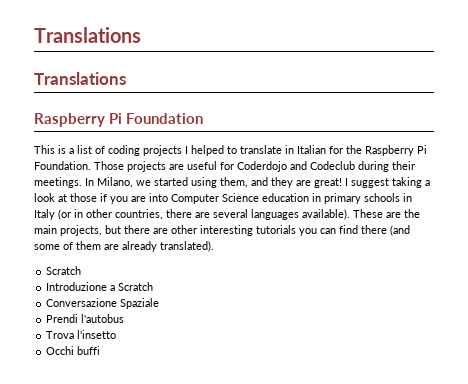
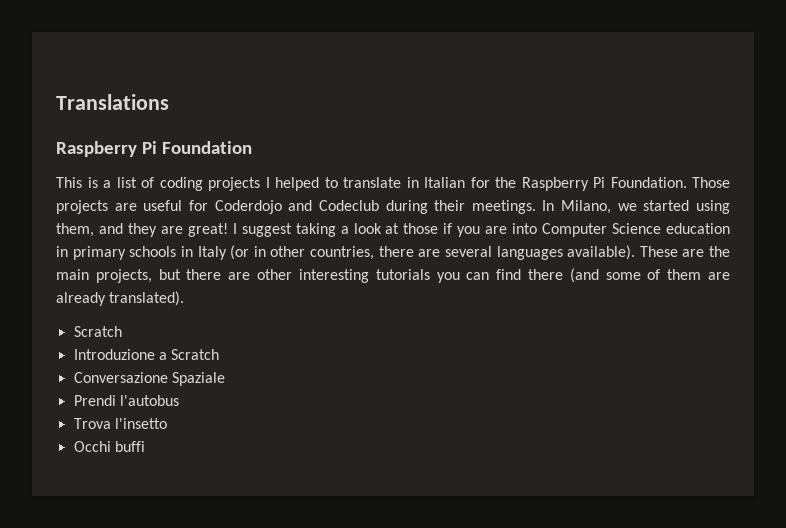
[34,27,141,43] [34,72,126,85] Translations // Translations -> [56,94,169,110] Translations

